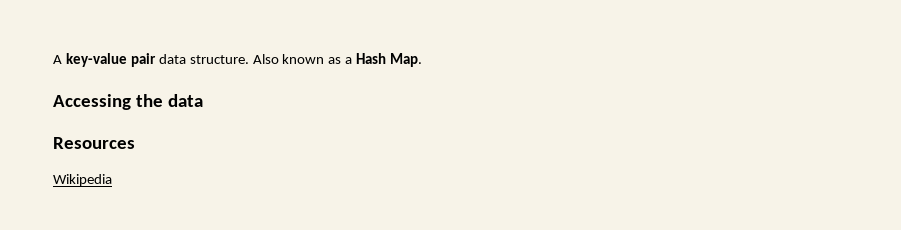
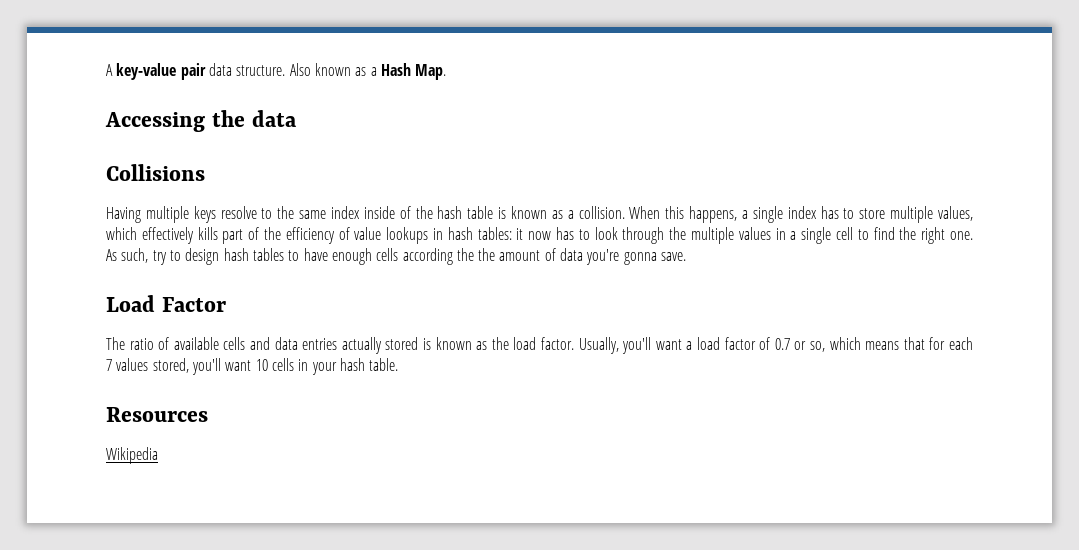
(203, 100) none -> [106,164,205,181] [106,206,974,223] [106,227,973,244] [106,248,687,265] [106,295,226,312] [106,337,974,354] [106,358,399,375] // Collisions // Having multiple keys resolve to the same index inside of the hash table is known as a collision. When this happens, a single index has to store multiple values, which effectively kills part of the efficiency of value lookups in hash tables: it now has to look through the multiple values in a single cell to find the right one. As such, try to design hash tables to have enough cells according the the amount of data you're gonna save. // Load Factor // The ratio of available cells and data entries actually stored is known as the load factor. Usually, you'll want a load factor of 0.7 or so, which means that for each 7 values stored, you'll want 10 cells in your hash table.

